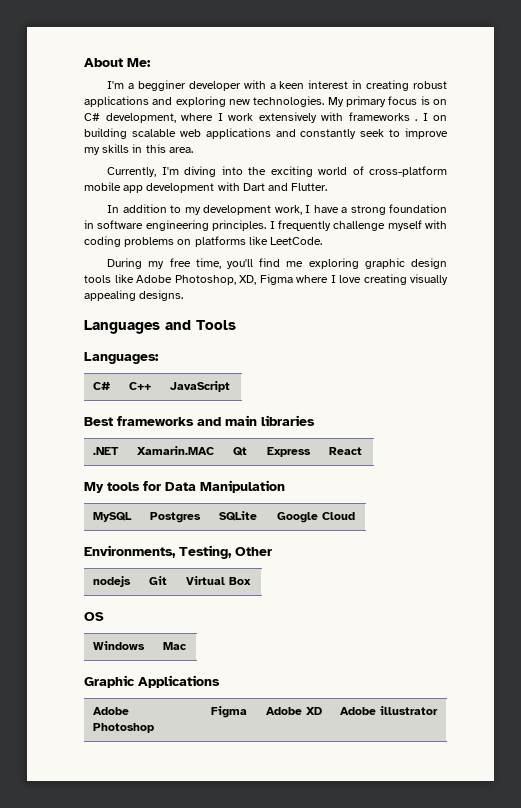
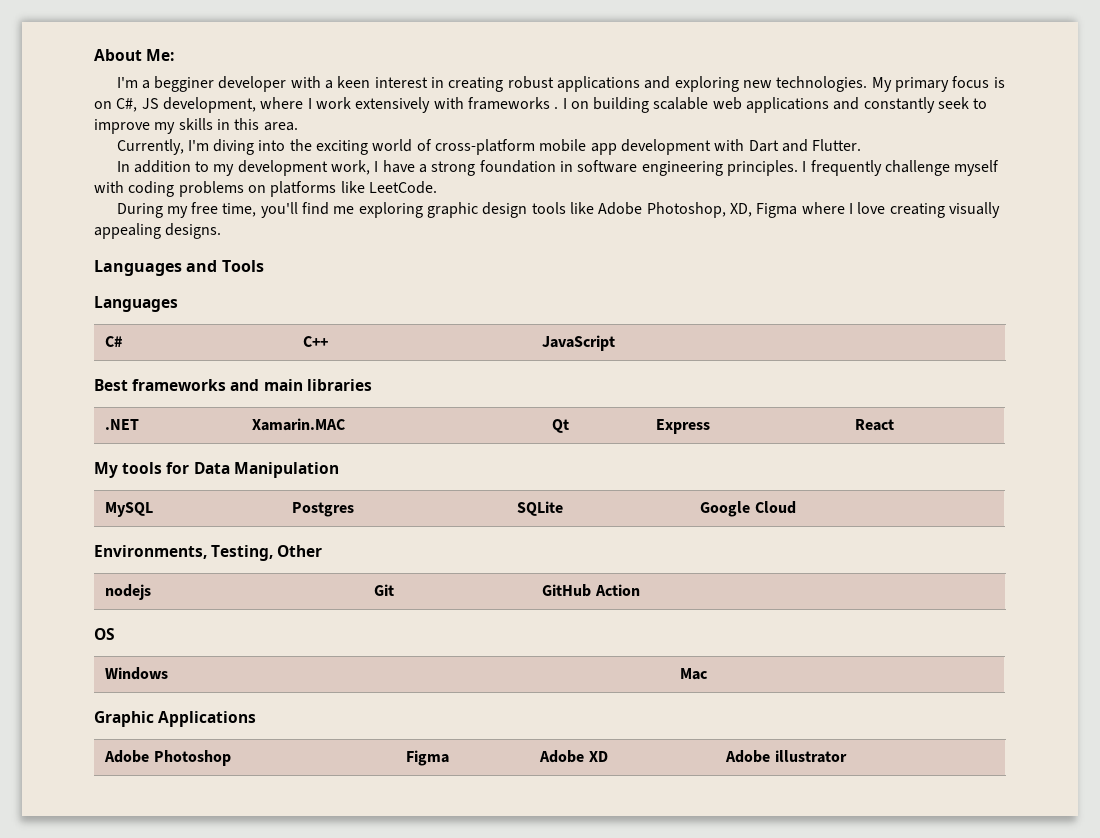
[84,113,100,121] C# -> [116,98,159,112] C#, JS
[84,352,159,364] Languages: -> [94,296,178,312] Languages
[186,576,252,585] Virtual Box -> [542,584,640,597] GitHub Action

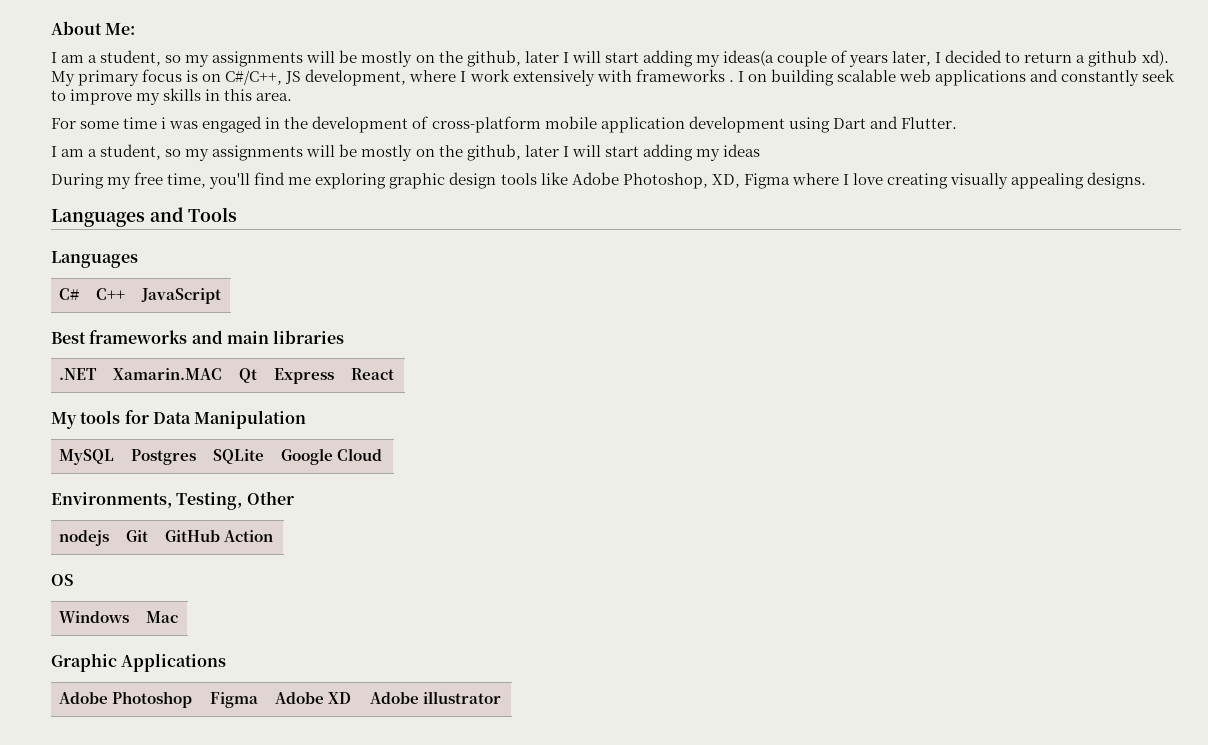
[116,76,868,92] I'm a begginer developer with a keen interest in creating robust applications and exploring new technologies. -> [51,50,1169,67] I am a student, so my assignments will be mostly on the github, later I will start adding my ideas(a couple of years later, I decided to return a github xd).
[116,98,138,112] C#, -> [225,70,283,85] C#/С++,
[116,139,862,155] [116,160,1000,176] [94,181,437,197] Currently, I'm diving into the exciting world of cross-platform mobile app development with Dart and Flutter. // In addition to my development work, I have a strong foundation in software engineering principles. I frequently challenge myself with coding problems on platforms like LeetCode. -> [51,116,957,133] [51,144,760,161] For some time i was engaged in the development of cross-platform mobile application development using Dart and Flutter. // I am a student, so my assignments will be mostly on the github, later I will start adding my ideas

